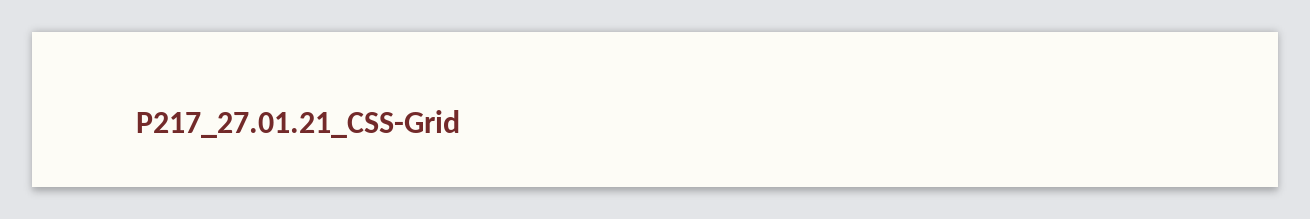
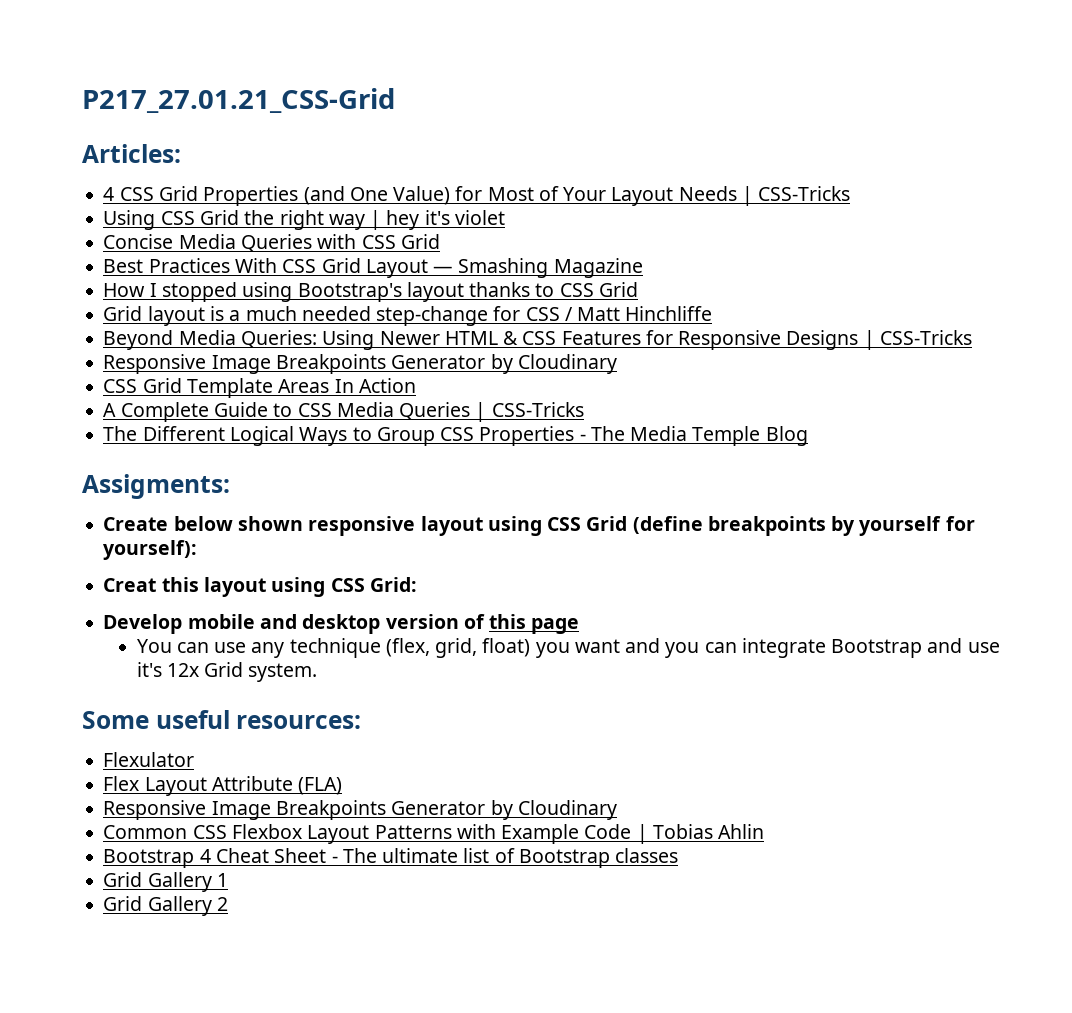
(460, 124) none -> [82,144,181,163] [103,186,851,206] [103,210,505,230] [103,234,440,252] [103,258,643,278] [103,282,638,302] [103,306,713,326] [103,330,972,350] [103,354,617,374] [103,378,416,398] [103,402,584,422] [103,426,808,446] [82,474,230,499] [103,516,975,536] [103,540,198,560] [103,577,417,597] [103,614,580,634] [136,638,1000,658] [136,662,318,682] [82,710,362,729] [103,752,195,767] [103,776,343,796] [103,800,617,820] [103,824,765,844] [103,848,679,868] [103,872,228,892] [103,896,228,916] // Articles: // 4 CSS Grid Properties (and One Value) for Most of Your Layout Needs | CSS-Tricks // Using CSS Grid the right way | hey it's violet // Concise Media Queries with CSS Grid // Best Practices With CSS Grid Layout — Smashing Magazine // How I stopped using Bootstrap's layout thanks to CSS Grid // Grid layout is a much needed step-change for CSS / Matt Hinchliffe // Beyond Media Queries: Using Newer HTML & CSS Features for Responsive Designs | CSS-Tricks // Responsive Image Breakpoints Generator by Cloudinary // CSS Grid Template Areas In Action // A Complete Guide to CSS Media Queries | CSS-Tricks // The Different Logical Ways to Group CSS Properties - The Media Temple Blog // Assigments: // Create below shown responsive layout using CSS Grid (define breakpoints by yourself for yourself): // Creat this layout using CSS Grid: // Develop mobile and desktop version of this page // You can use any technique (flex, grid, float) you want and you can integrate Bootstrap and use it's 12x Grid system. // Some useful resources: // Flexulator // Flex Layout Attribute (FLA) // Responsive Image Breakpoints Generator by Cloudinary // Common CSS Flexbox Layout Patterns with Example Code | Tobias Ahlin // Bootstrap 4 Cheat Sheet - The ultimate list of Bootstrap classes // Grid Gallery 1 // Grid Gallery 2

